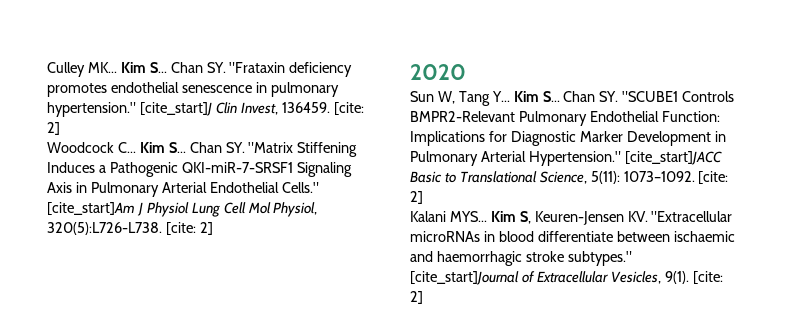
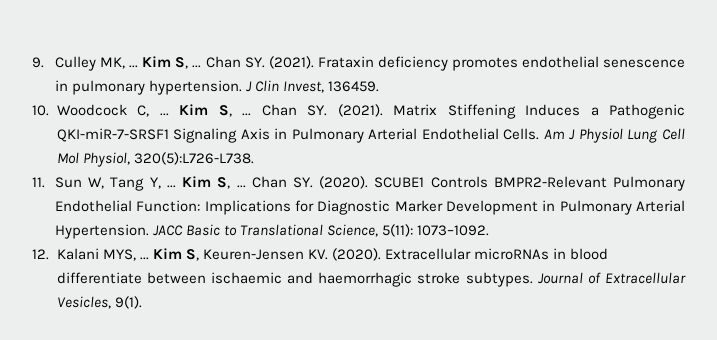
[47,62,286,77] Culley MK... Kim S... Chan SY. "Frataxin -> [32,56,374,71] 9. Culley MK, ... Kim S, ... Chan SY. (2021). Frataxin
[47,102,212,117] hypertension." [cite_start]J -> [149,80,253,95] hypertension. J
[333,102,364,115] [47,122,60,135] [47,142,294,153] [cite: 2] // Woodcock C... Kim S... Chan SY. "Matrix -> [32,104,437,117] // 10. Woodcock C, ... Kim S, ... Chan SY. (2021). Matrix
[281,182,319,193] [47,202,135,215] Cells." [cite_start]Am -> [503,128,565,140] Cells. Am
[165,222,213,235] [410,64,466,80] [410,91,679,106] [cite: 2] // 2020 // Sun W, Tang Y... Kim S... Chan SY. "SCUBE1 -> [32,176,425,191] // 11. Sun W, Tang Y, ... Kim S, ... Chan SY. (2020). SCUBE1
[528,151,722,166] Hypertension." [cite_start]JACC -> [55,224,184,239] Hypertension. JACC
[698,171,729,184] [410,191,423,204] [410,211,487,222] [cite: 2] // Kalani MYS... -> [32,248,149,261] // 12. Kalani MYS, ...
[651,211,733,222] "Extracellular -> [331,248,471,261] (2020). Extracellular
[567,251,632,266] [410,271,519,285] subtypes." [cite_start]Journal -> [465,272,583,287] subtypes. Journal
[692,271,723,284] [410,291,423,304] [cite: 2] -> (142, 302) none

